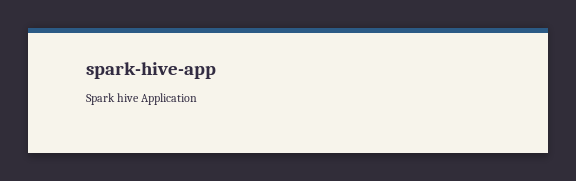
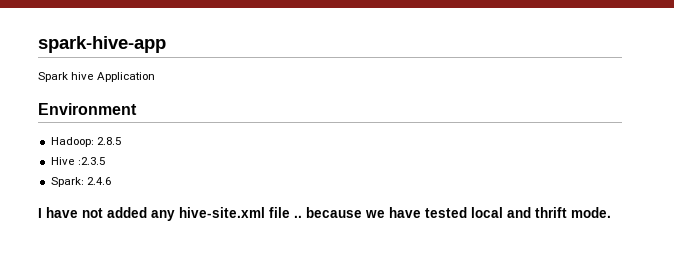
(198, 99) none -> [38,103,137,115] [50,137,121,147] [50,157,105,165] [50,177,111,187] [38,207,611,221] // Environment // Hadoop: 2.8.5 // Hive :2.3.5 // Spark: 2.4.6 // I have not added any hive-site.xml file .. because we have tested local and thrift mode.

